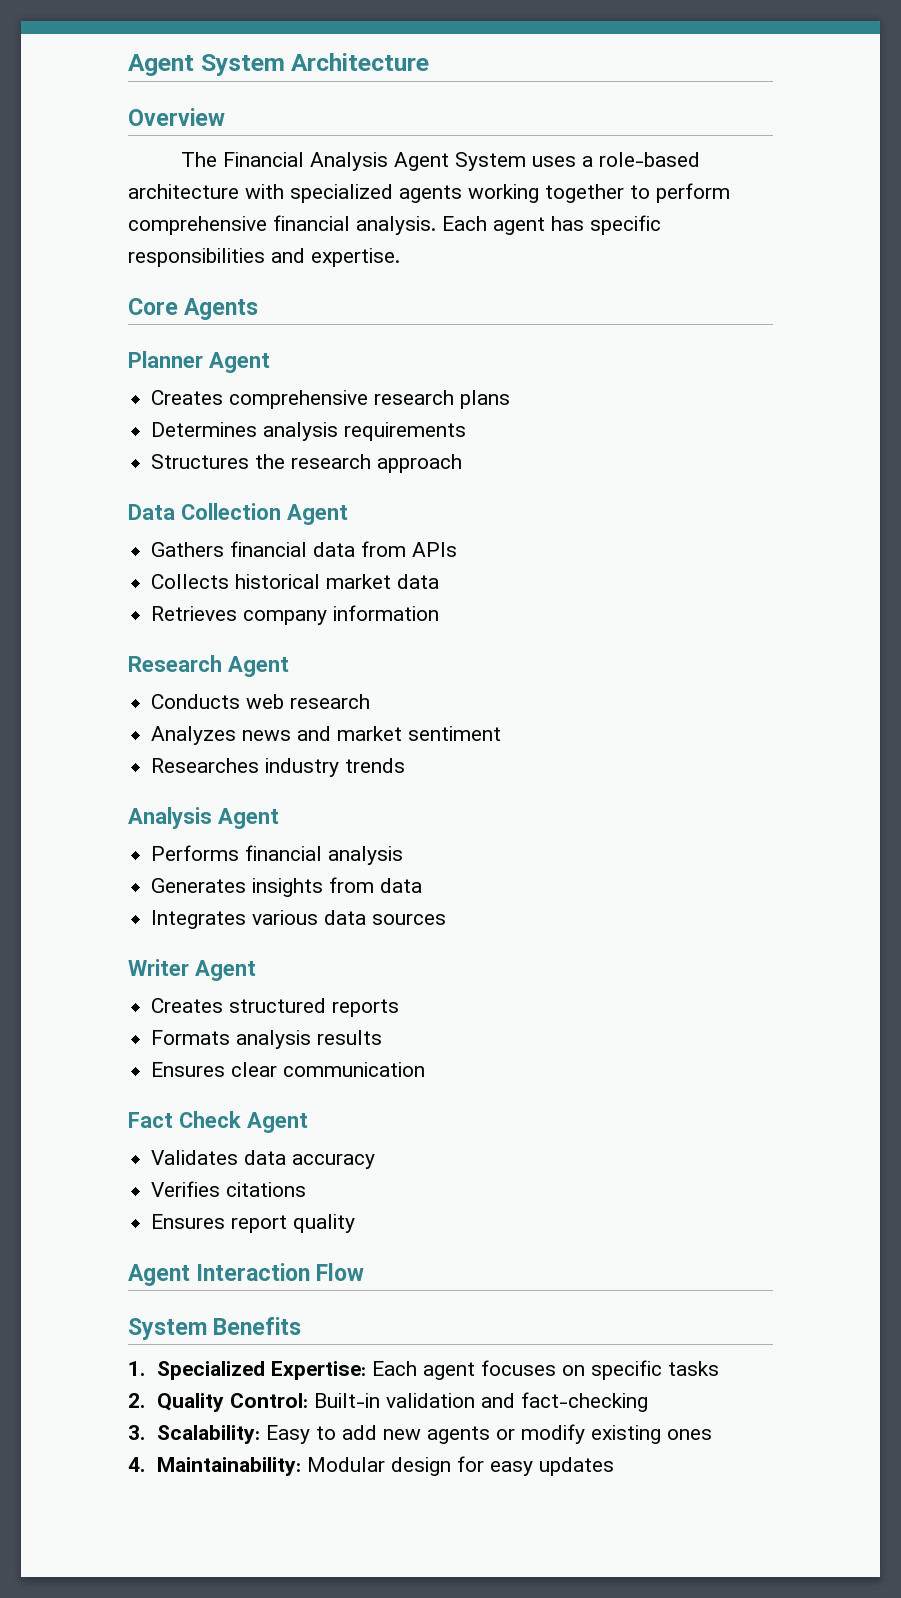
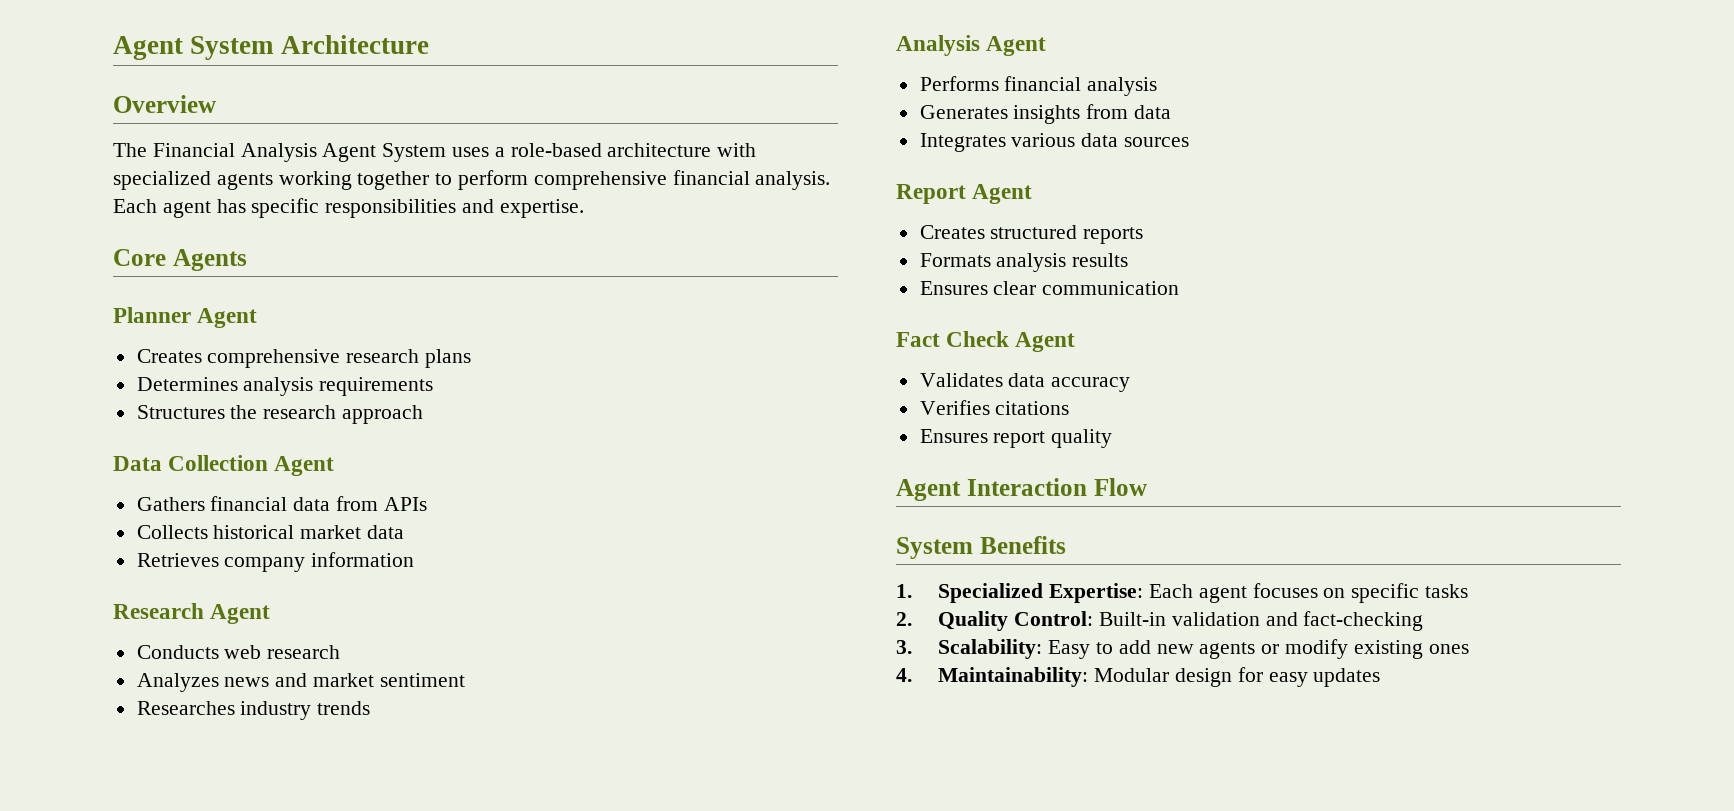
[128,959,189,976] Writer -> [896,184,966,204] Report

